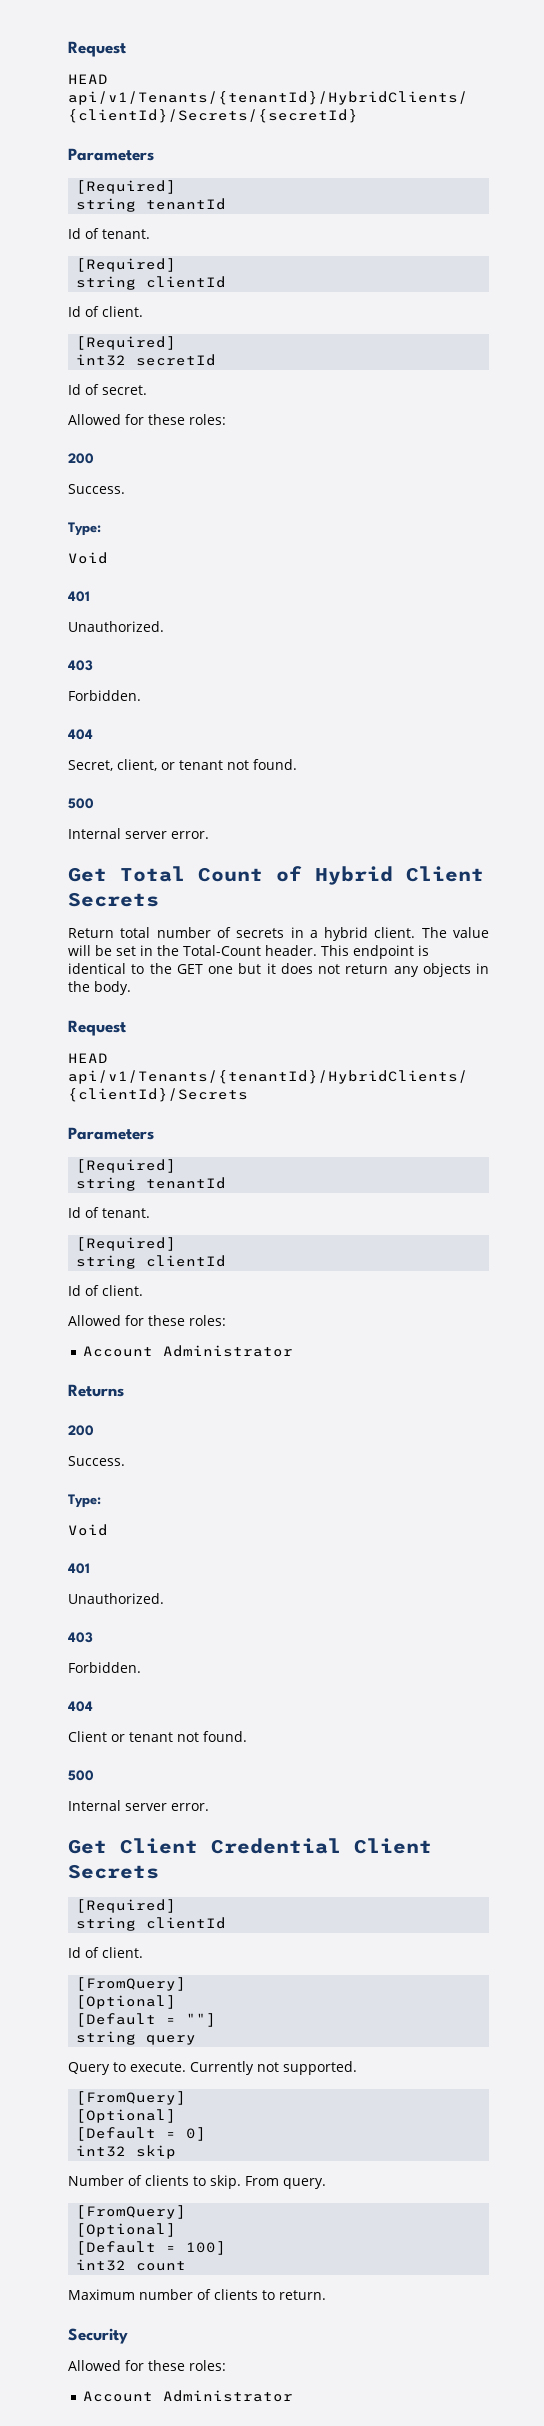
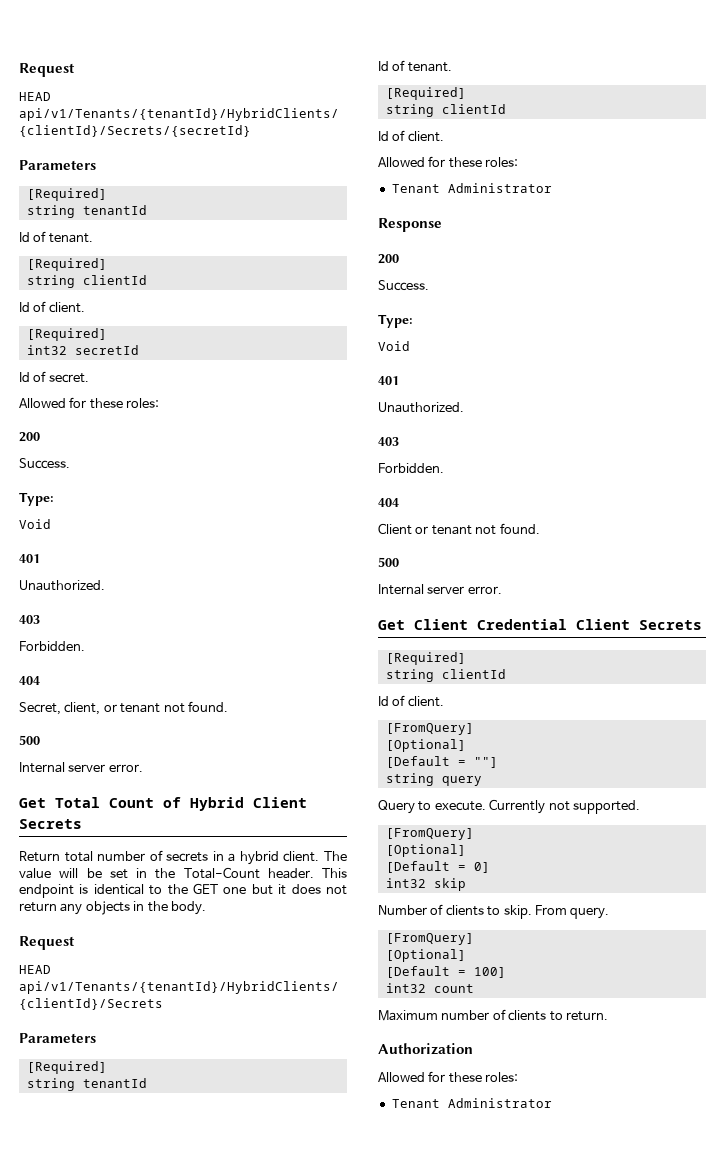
[82,1346,153,1357] Account -> [391,184,440,193] Tenant
[68,1384,124,1397] Returns -> [378,218,442,232] Response
[68,2328,128,2344] [68,2360,226,2371] [82,2391,153,2402] Security // Allowed for these roles: // Account -> [378,1043,473,1055] [378,1071,519,1083] [391,1099,440,1108] Authorization // Allowed for these roles: // Tenant

